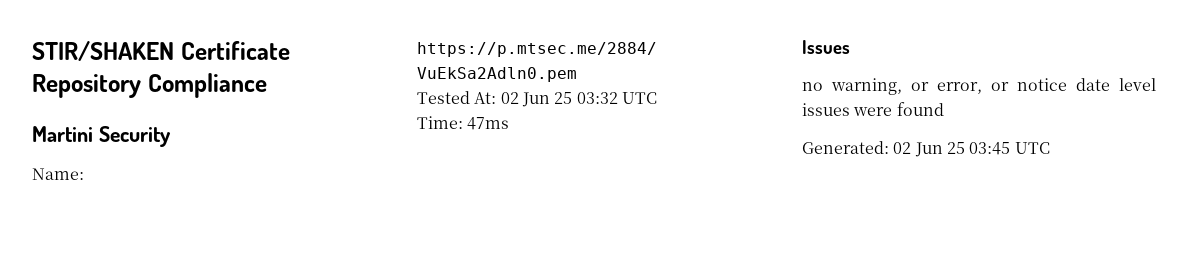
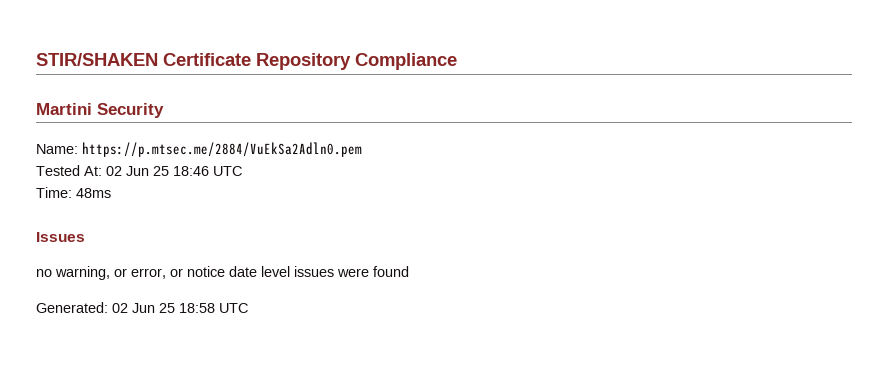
[576,92,618,104] 03:32 -> [173,166,209,176] 18:46
[467,117,510,130] 47ms -> [76,188,111,198] 48ms
[969,142,1011,155] 03:45 -> [179,303,215,313] 18:58

